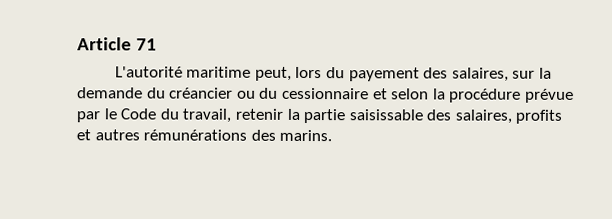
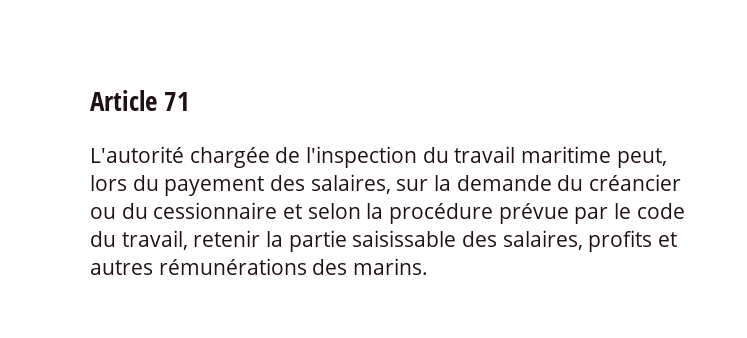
(183, 72) none -> [189,146,516,168] chargée de l'inspection du travail
[120,108,158,120] Code -> [636,203,685,219] code

